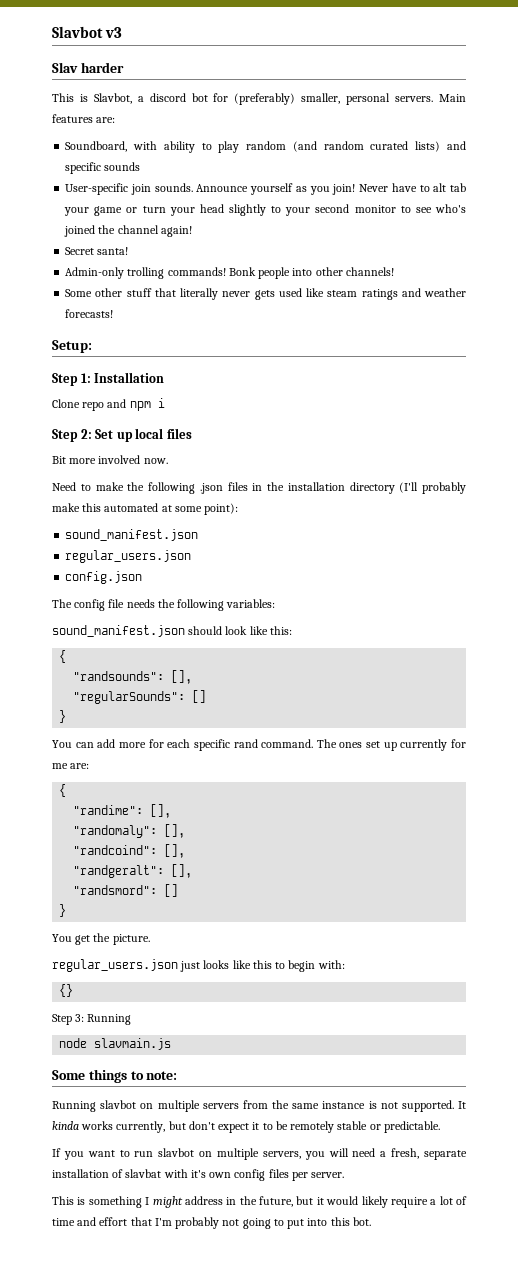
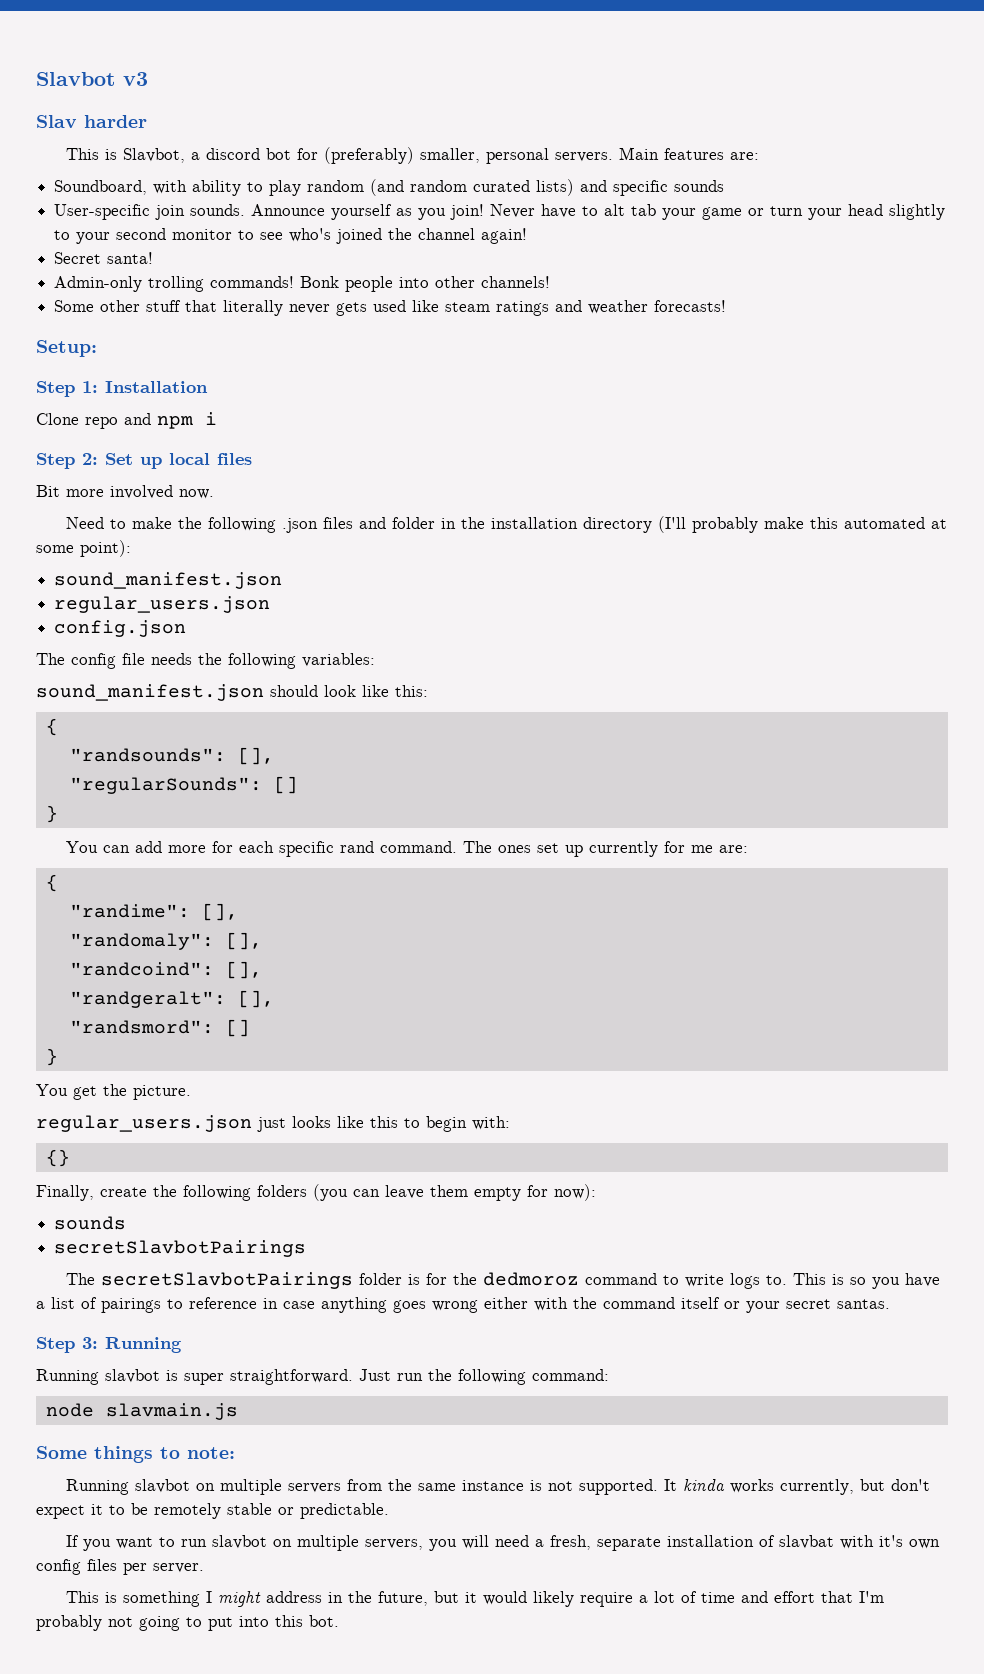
(248, 486) none -> [359,517,436,529] and folder
[52,1014,132,1025] Step 3: Running -> [36,1184,596,1201] [54,1216,127,1230] [54,1240,307,1257] [66,1272,941,1289] [36,1297,890,1313] [36,1337,182,1353] [36,1369,609,1385] Finally, create the following folders (you can leave them empty for now): // sounds // secretSlavbotPairings // The secretSlavbotPairings folder is for the dedmoroz command to write logs to. This is so you have a list of pairings to reference in case anything goes wrong either with the command itself or your secret santas. // Step 3: Running // Running slavbot is super straightforward. Just run the following command:

